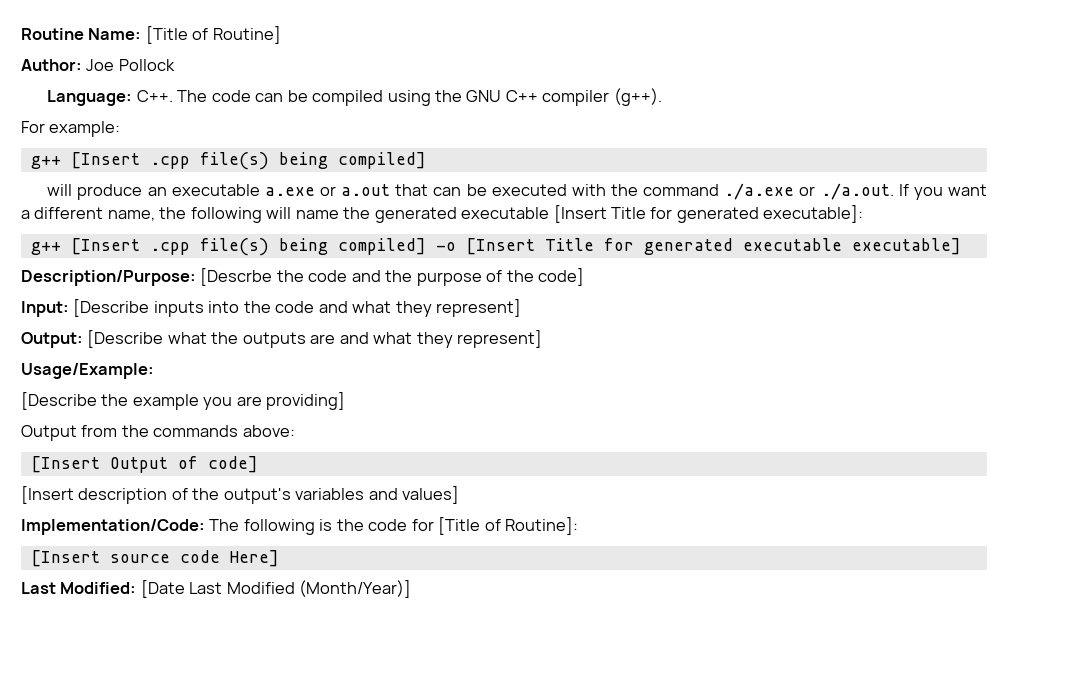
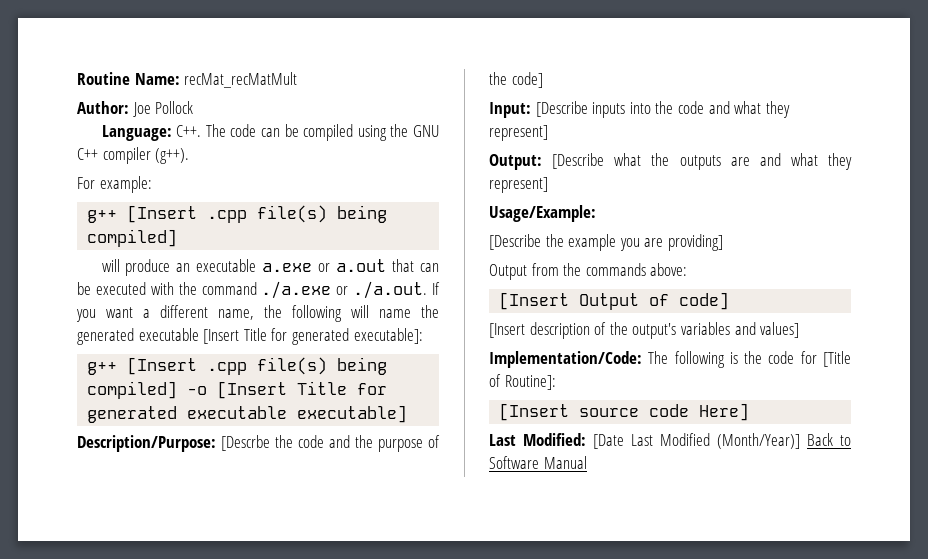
[145,26,281,44] [Title of Routine] -> [184,72,298,88] recMat_recMatMult
(412, 589) none -> [806,433,851,446] [489,456,587,469] Back to Software Manual

